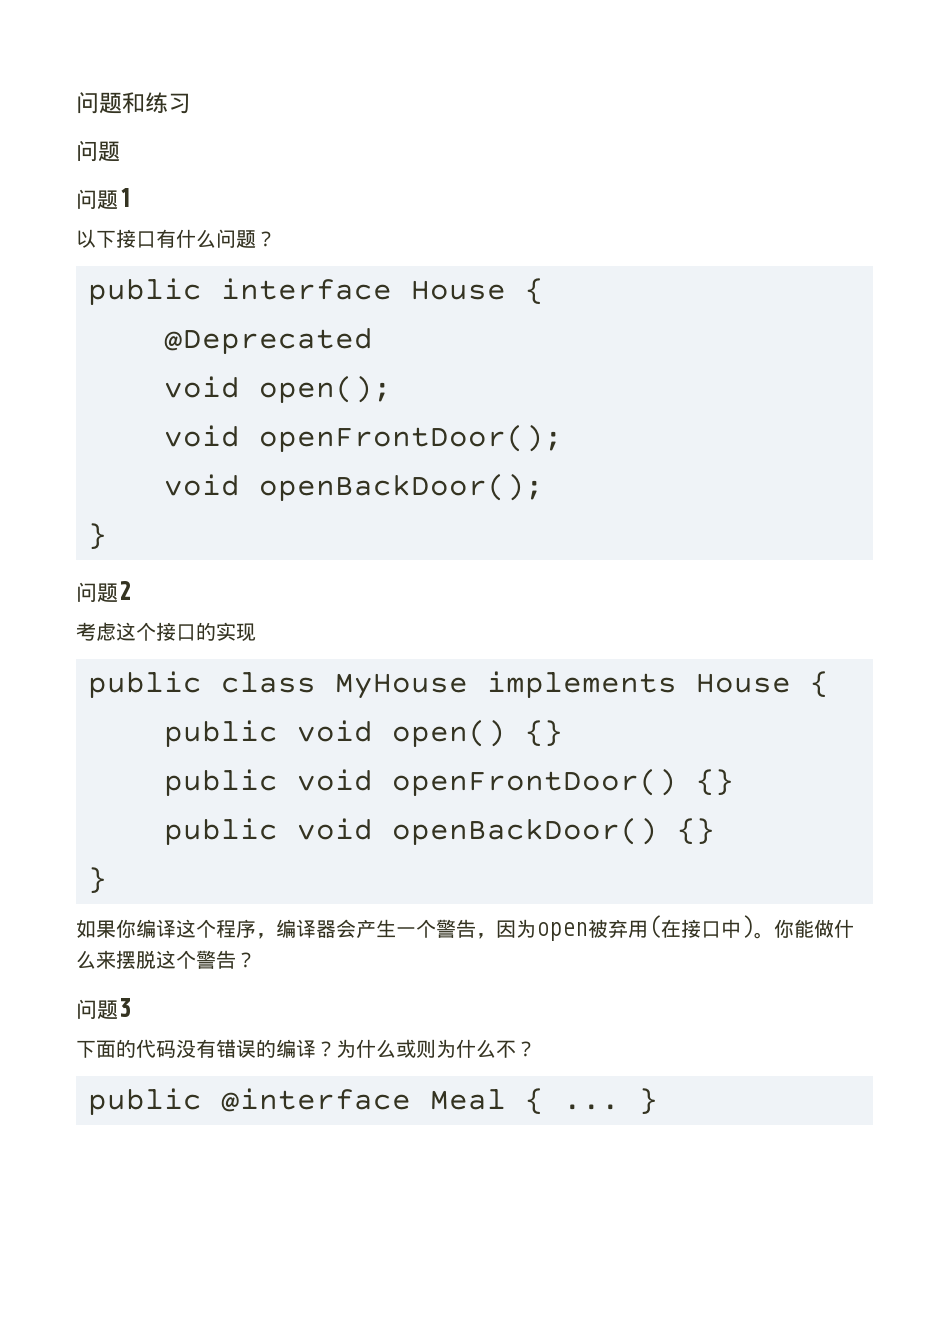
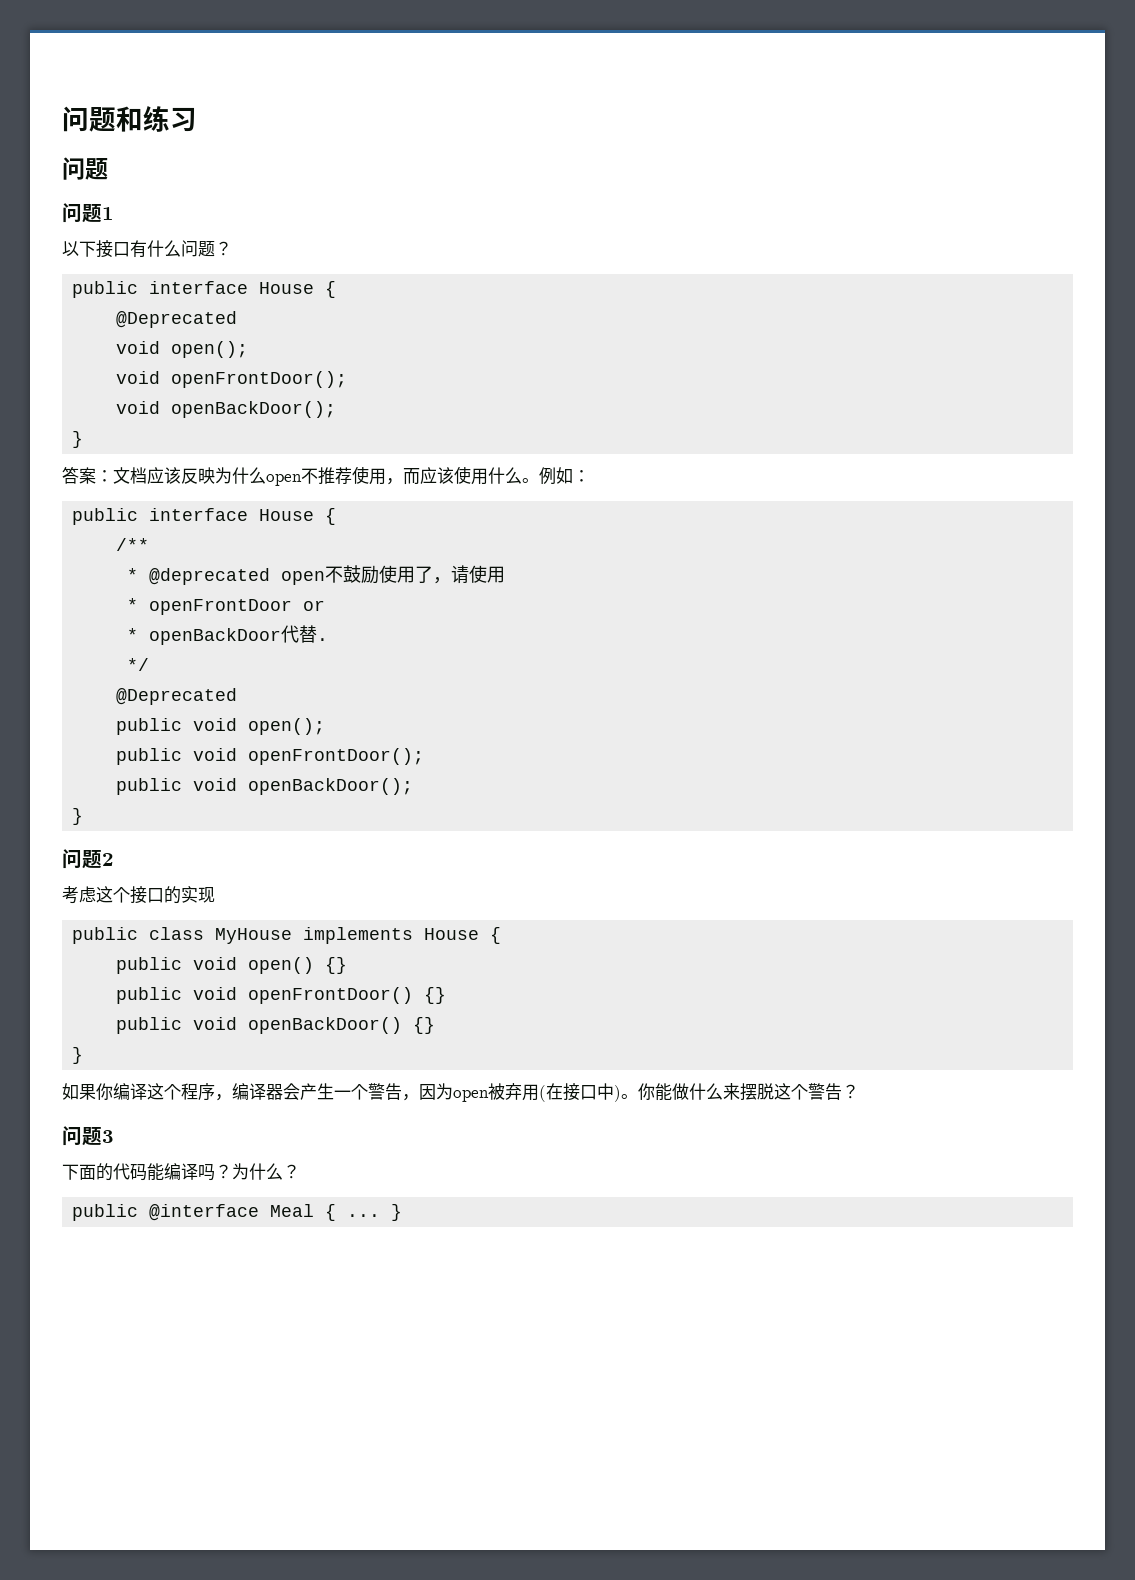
(107, 536) none -> [62,466,590,486] [72,508,337,525] [116,538,150,551] [127,565,506,585] [127,598,326,615] [127,625,329,645] [127,658,150,671] [116,688,238,705] [116,718,326,735] [116,748,425,765] [116,778,414,795] [72,808,84,825] // 答案：文档应该反映为什么open不推荐使用，而应该使用什么。例如： // public interface House { // /** // * @deprecated open不鼓励使用了，请使用 // * openFrontDoor or // * openBackDoor代替. // */ // @Deprecated // public void open(); // public void openFrontDoor(); // public void openBackDoor(); // }
[176,1039,516,1058] 没有错误的编译？为什么或则为什么不 -> [147,1163,283,1181] 能编译吗？为什么

